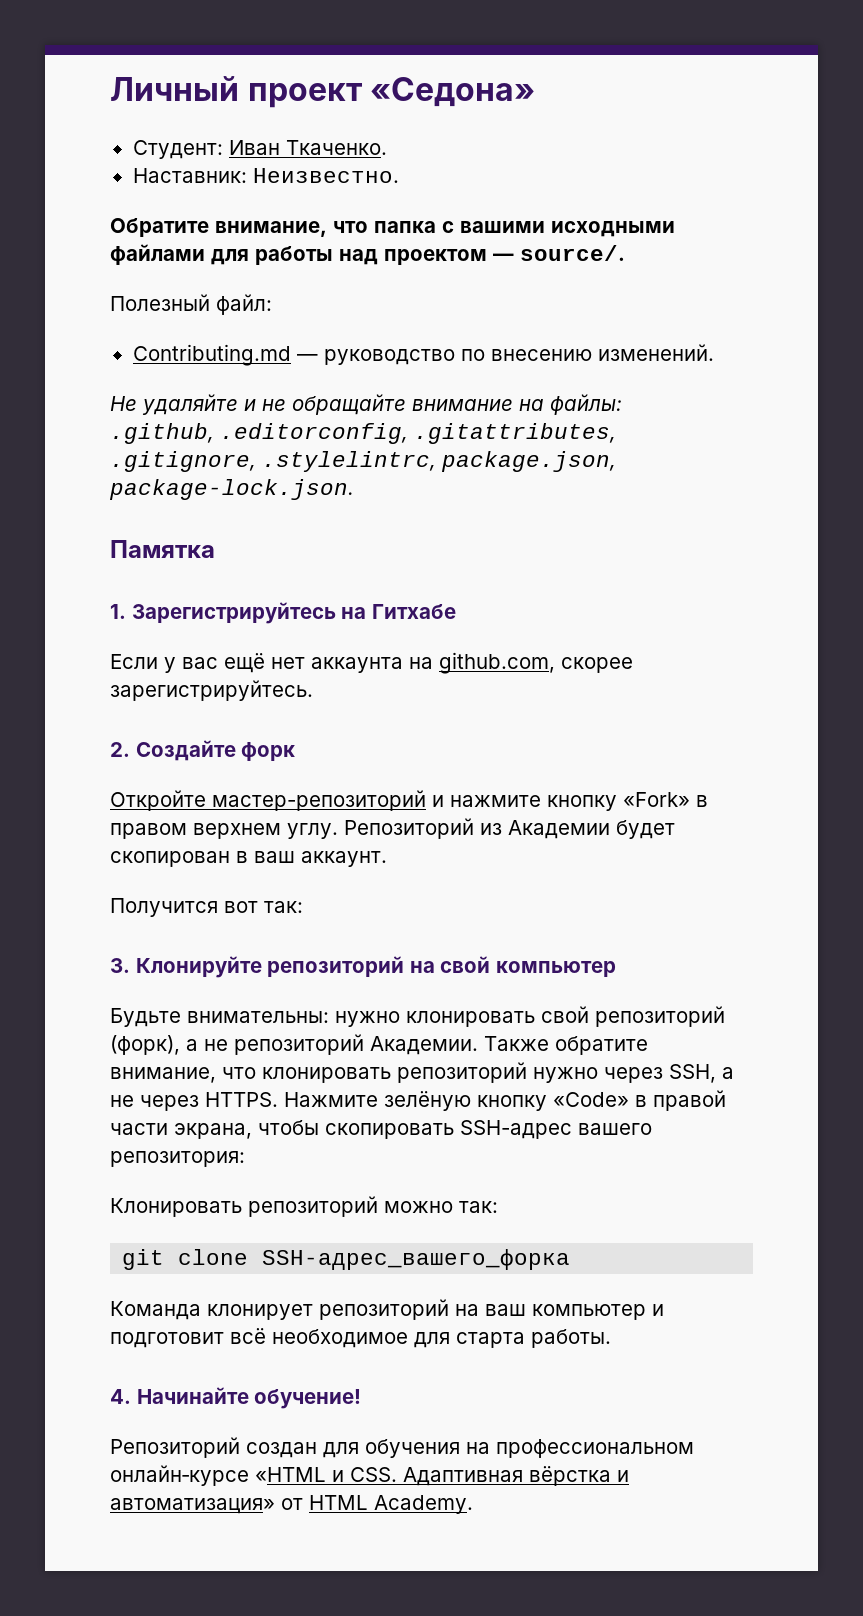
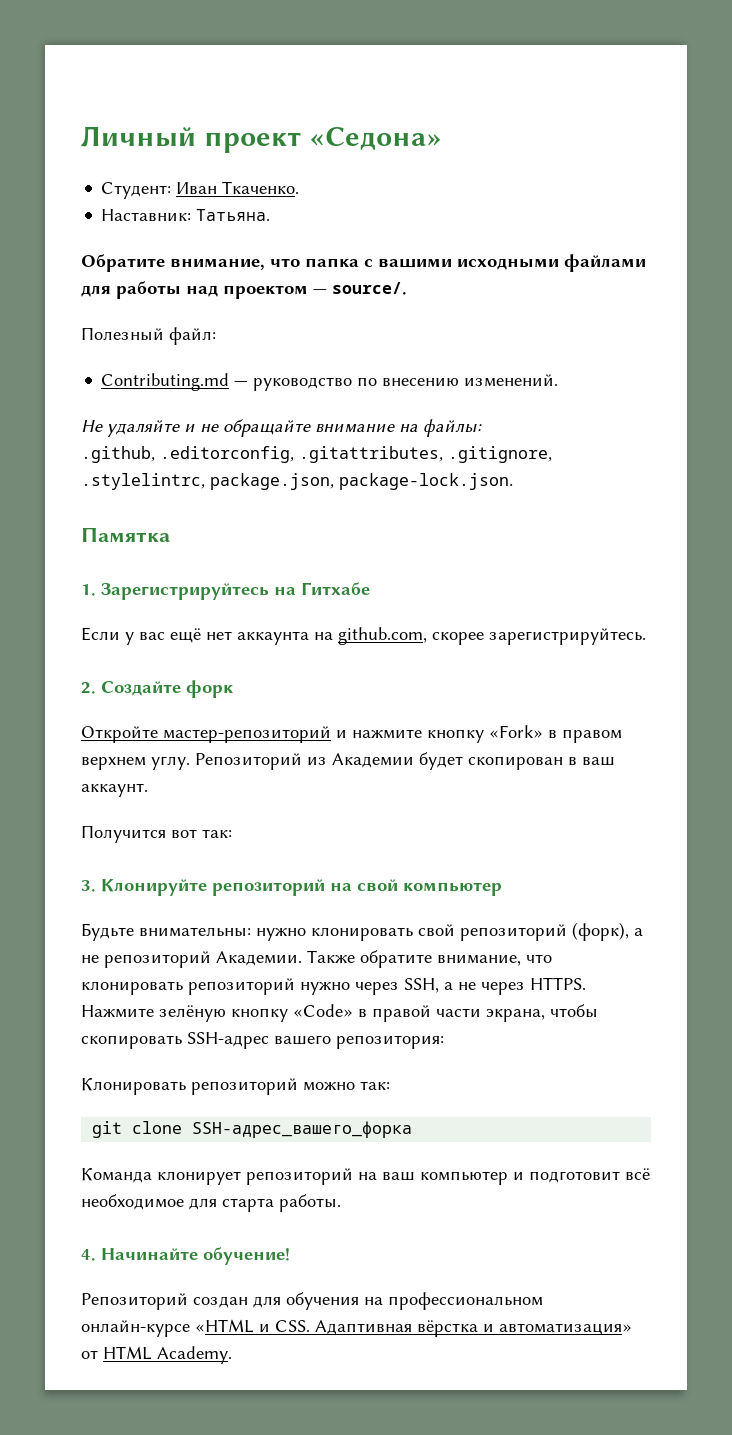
[252,168,399,183] Неизвестно. -> [196,209,271,221] Татьяна.

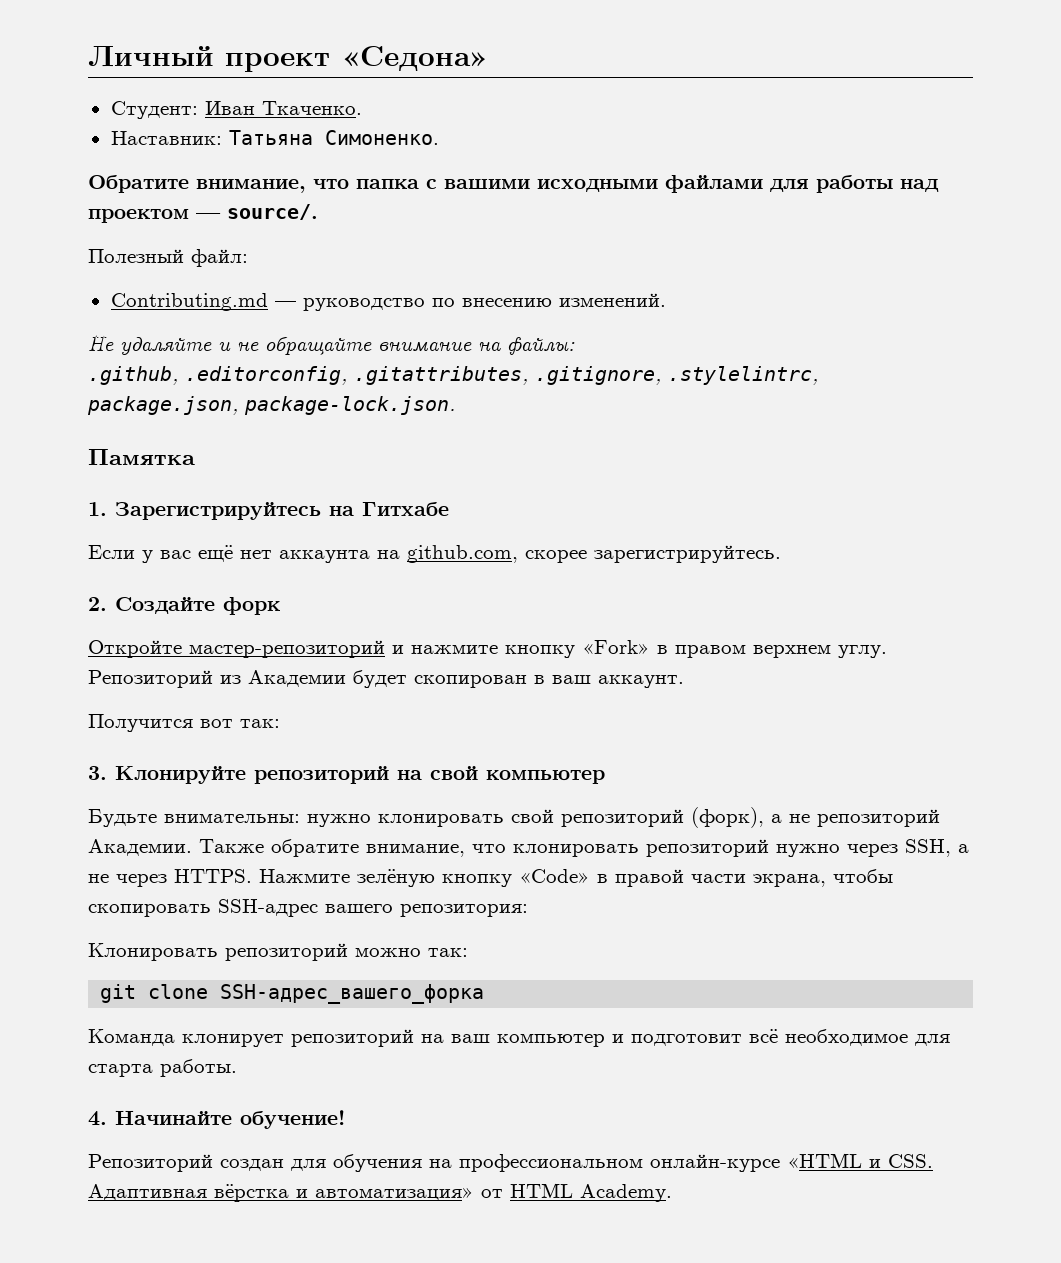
[196,209,271,221] Татьяна. -> [228,130,439,145] Татьяна Симоненко.

